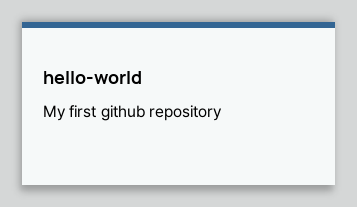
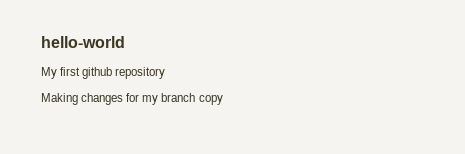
(222, 113) none -> [41,93,223,105] // Making changes for my branch copy

